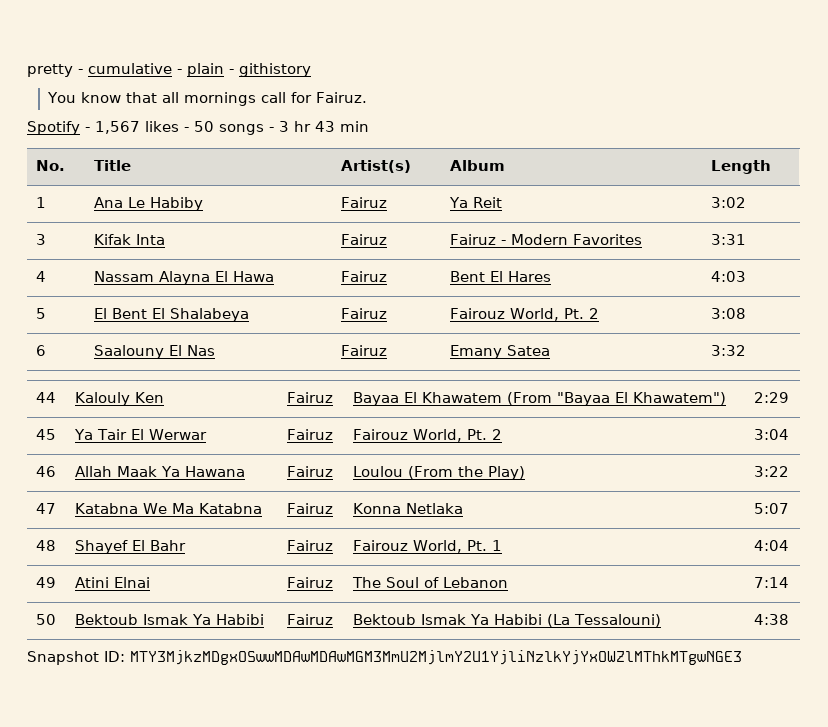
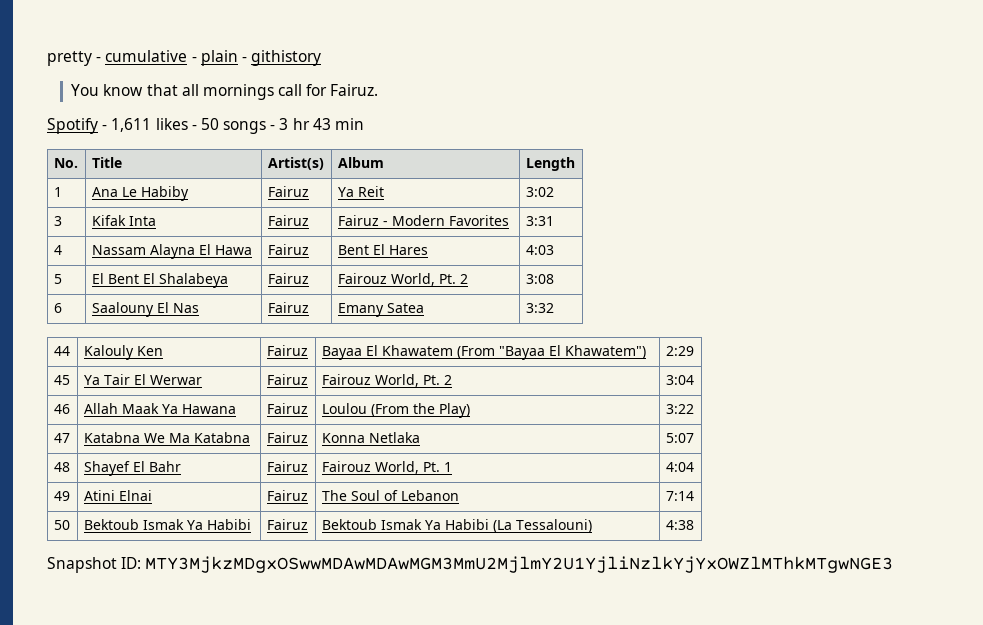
[95,121,140,134] 1,567 -> [111,118,152,132] 1,611

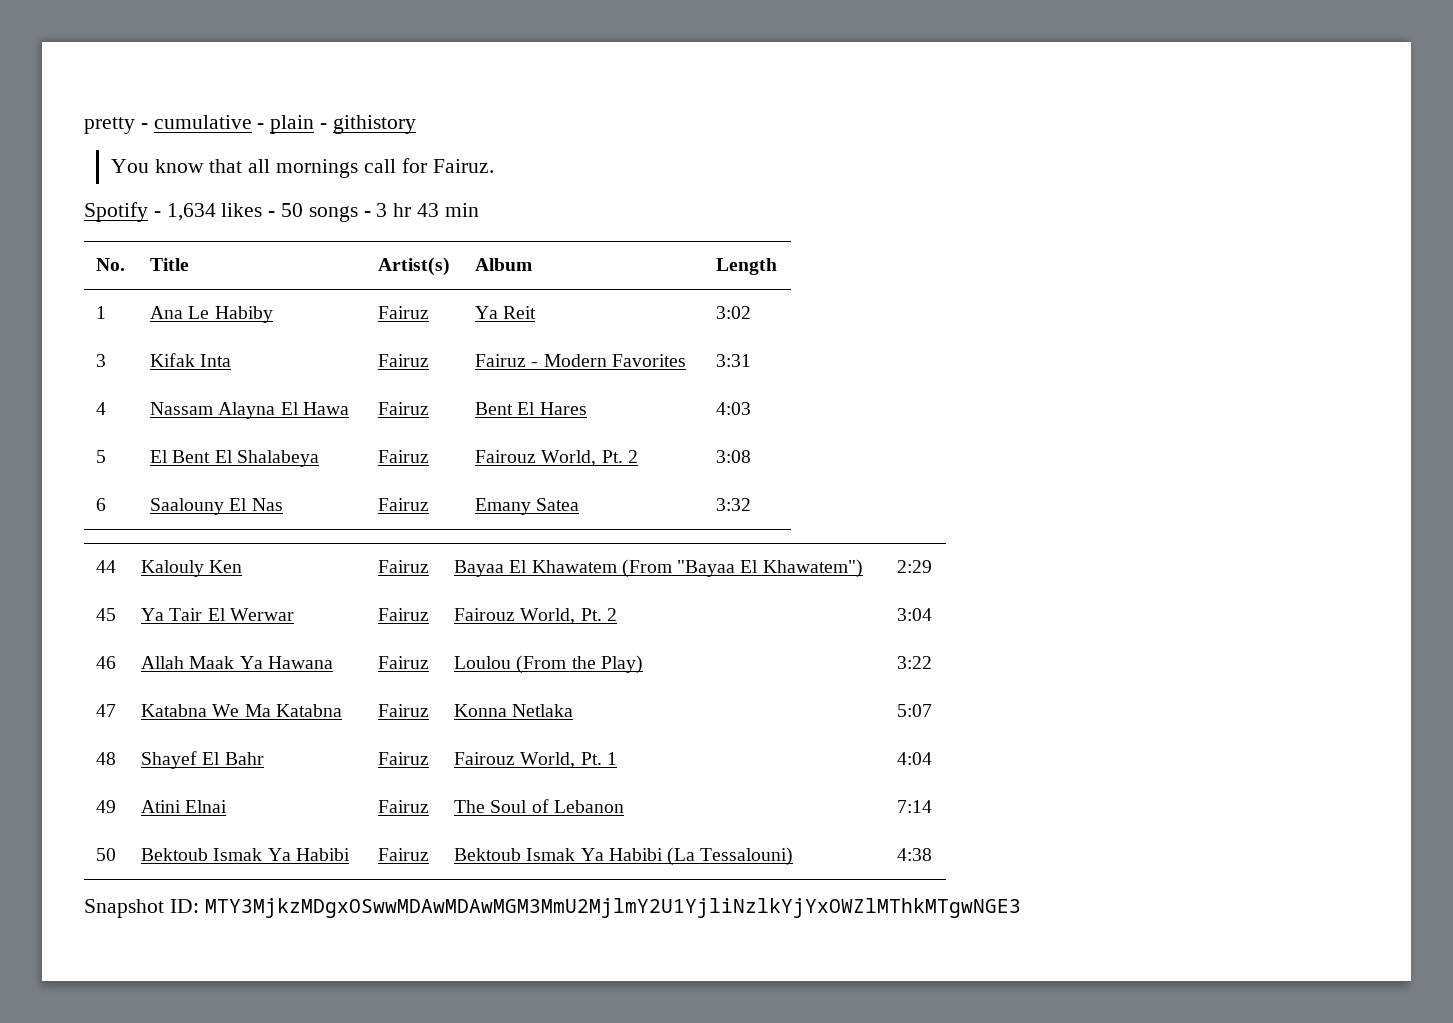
[111,118,152,132] 1,611 -> [166,203,216,221] 1,634

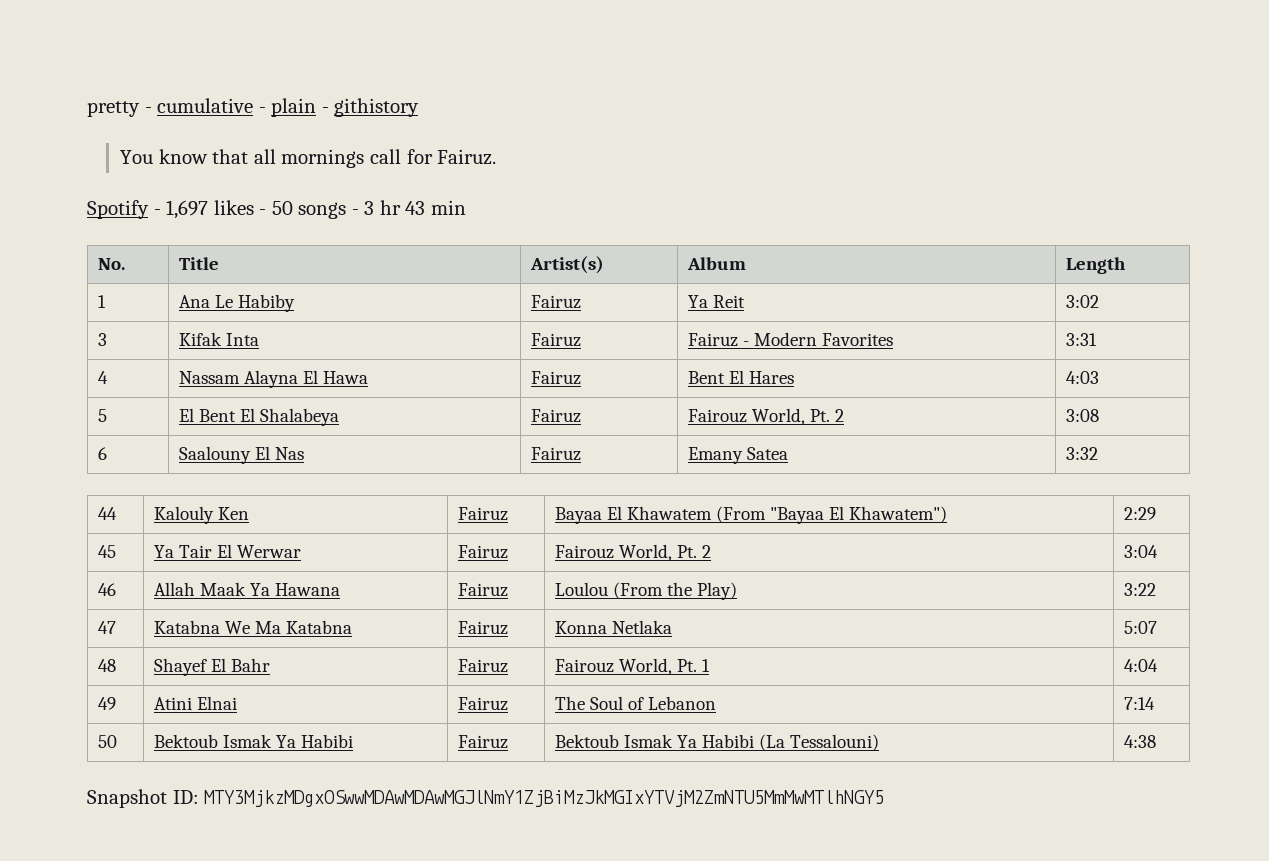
[166,203,216,221] 1,634 -> [166,200,209,219] 1,697
[204,898,1021,918] MTY3MjkzMDgxOSwwMDAwMDAwMGM3MmU2MjlmY2U1YjliNzlkYjYxOWZlMThkMTgwNGE3 -> [204,790,885,807] MTY3MjkzMDgxOSwwMDAwMDAwMGJlNmY1ZjBiMzJkMGIxYTVjM2ZmNTU5MmMwMTlhNGY5

